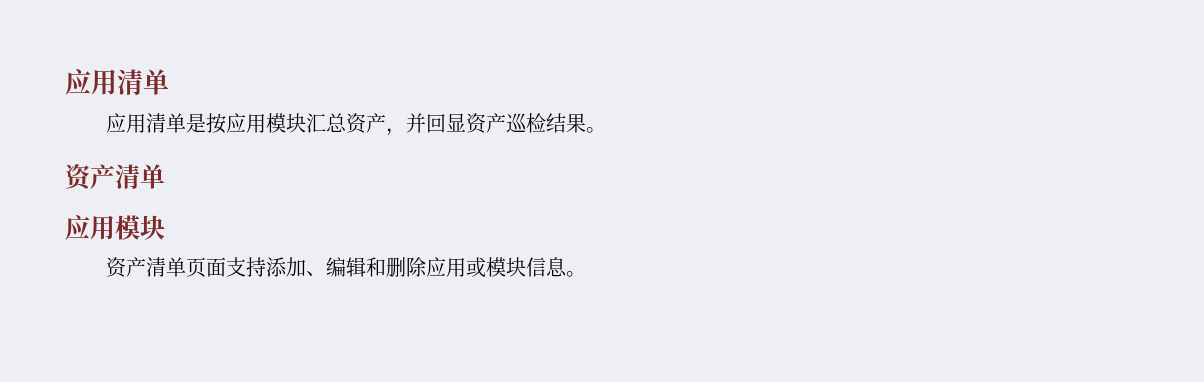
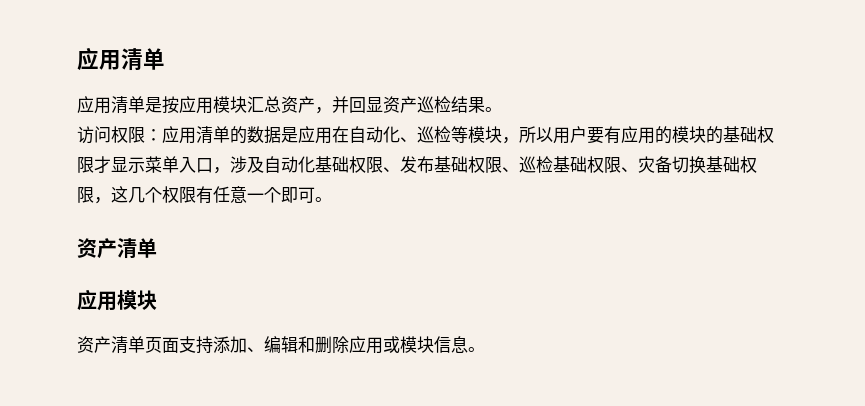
(606, 130) none -> [77,126,774,144] [77,156,757,174] [77,186,332,204] // 访问权限：应用清单的数据是应用在自动化、巡检等模块，所以用户要有应用的模块的基础权限才显示菜单入口，涉及自动化基础权限、发布基础权限、巡检基础权限、灾备切换基础权限，这几个权限有任意一个即可。

